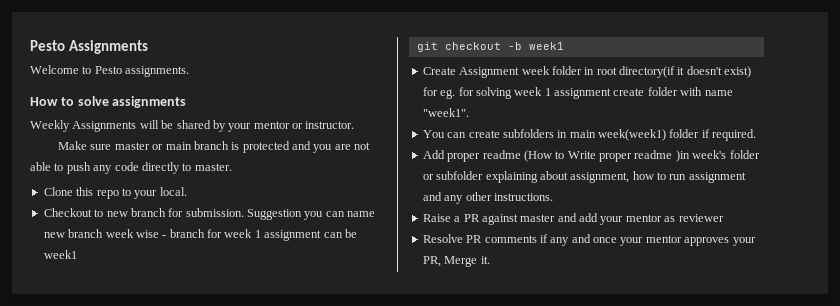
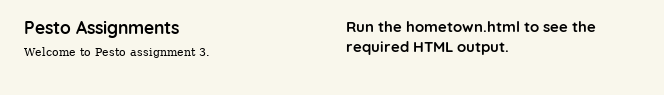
[125,66,190,77] [30,96,187,108] [30,120,355,132] [58,141,371,153] [30,162,232,174] [43,187,187,199] [43,208,376,220] [43,229,357,241] [43,250,77,259] [416,42,564,52] [422,66,752,78] [422,87,733,99] [422,108,469,117] [422,129,757,141] [422,150,760,162] [422,171,746,183] [422,192,553,204] [422,213,724,225] [422,234,756,246] [422,256,490,267] assignments. // How to solve assignments // Weekly Assignments will be shared by your mentor or instructor. // Make sure master or main branch is protected and you are not able to push any code directly to master. // Clone this repo to your local. // Checkout to new branch for submission. Suggestion you can name new branch week wise - branch for week 1 assignment can be week1 // git checkout -b week1 // Create Assignment week folder in root directory(if it doesn't exist) for eg. for solving week 1 assignment create folder with name "week1". // You can create subfolders in main week(week1) folder if required. // Add proper readme (How to Write proper readme )in week's folder or subfolder explaining about assignment, how to run assignment and any other instructions. // Raise a PR against master and add your mentor as reviewer // Resolve PR comments if any and once your mentor approves your PR, Merge it. -> [130,48,210,58] [346,21,597,32] [346,41,510,55] assignment 3. // Run the hometown.html to see the required HTML output.

